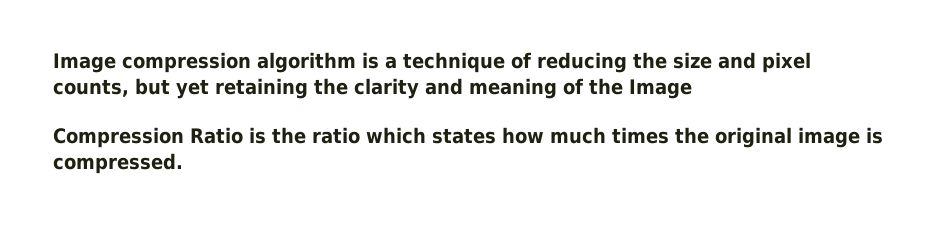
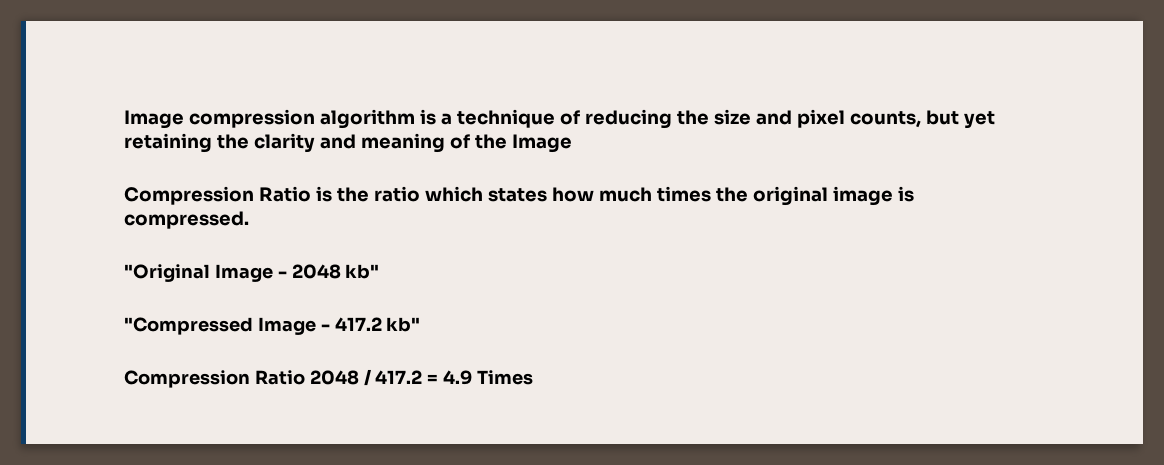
(183, 163) none -> [124,264,380,282] [124,317,421,335] [124,369,534,388] // "Original Image - 2048 kb" // "Compressed Image - 417.2 kb" // Compression Ratio 2048 / 417.2 = 4.9 Times

